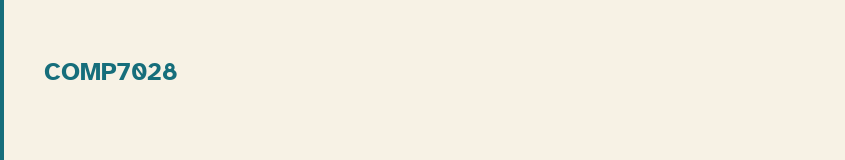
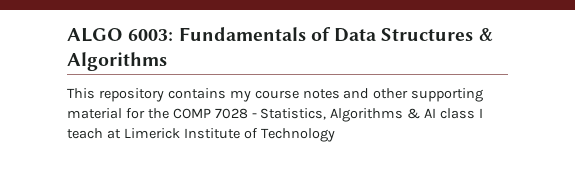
[44,63,178,80] COMP7028 -> [67,27,493,42] [67,52,167,71] [67,88,484,102] [67,108,484,122] [67,128,335,142] ALGO 6003: Fundamentals of Data Structures & Algorithms // This repository contains my course notes and other supporting material for the COMP 7028 - Statistics, Algorithms & AI class I teach at Limerick Institute of Technology

